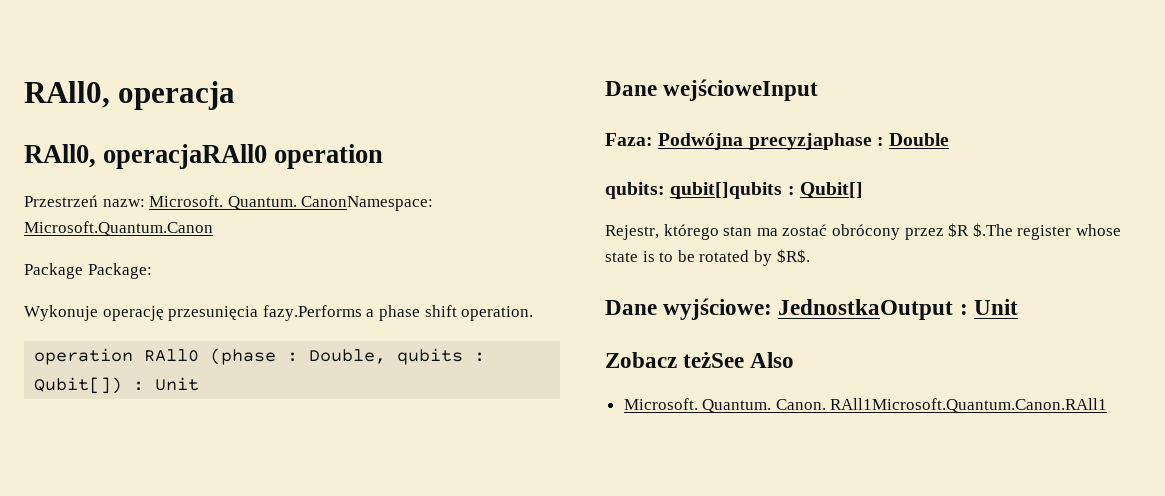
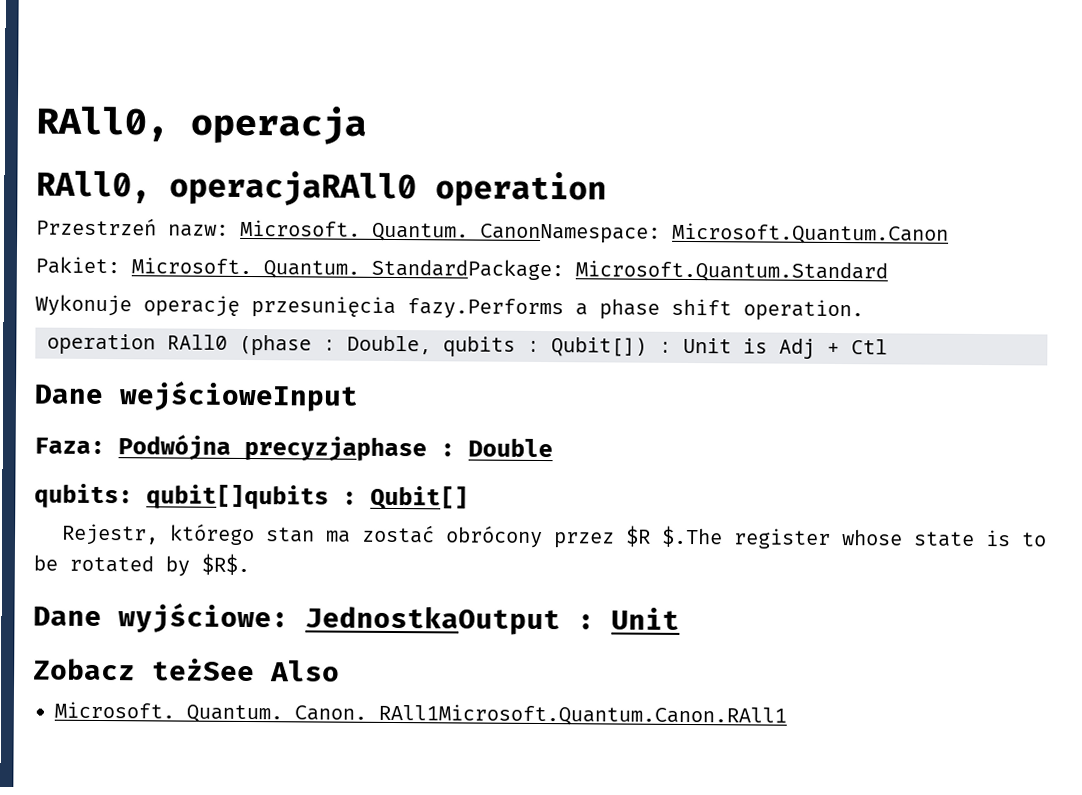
[24,263,152,279] Package Package: -> [35,256,888,283] Pakiet: Microsoft. Quantum. StandardPackage: Microsoft.Quantum.Standard
(200, 384) none -> [743,338,888,359] is Adj + Ctl

